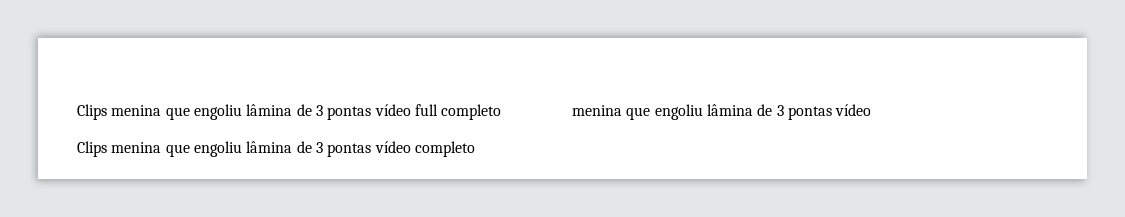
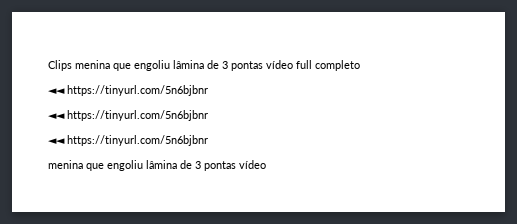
[77,141,475,157] Clips menina que engoliu lâmina de 3 pontas vídeo completo -> [48,85,208,96] [48,110,208,121] [48,135,208,146] ◄◄ https://tinyurl.com/5n6bjbnr // ◄◄ https://tinyurl.com/5n6bjbnr // ◄◄ https://tinyurl.com/5n6bjbnr

